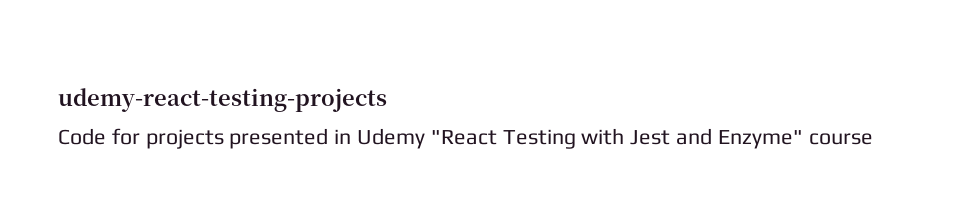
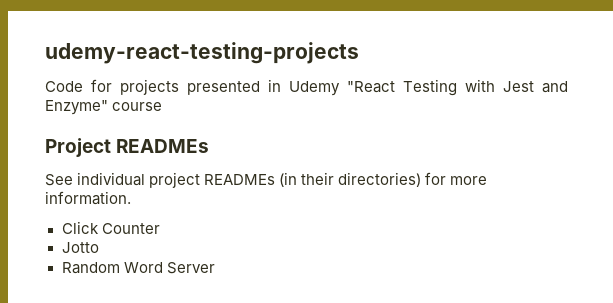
(873, 139) none -> [45,138,210,157] [45,172,488,188] [45,191,131,205] [61,221,160,234] [61,242,99,253] [61,262,215,274] // Project READMEs // See individual project READMEs (in their directories) for more information. // Click Counter // Jotto // Random Word Server

